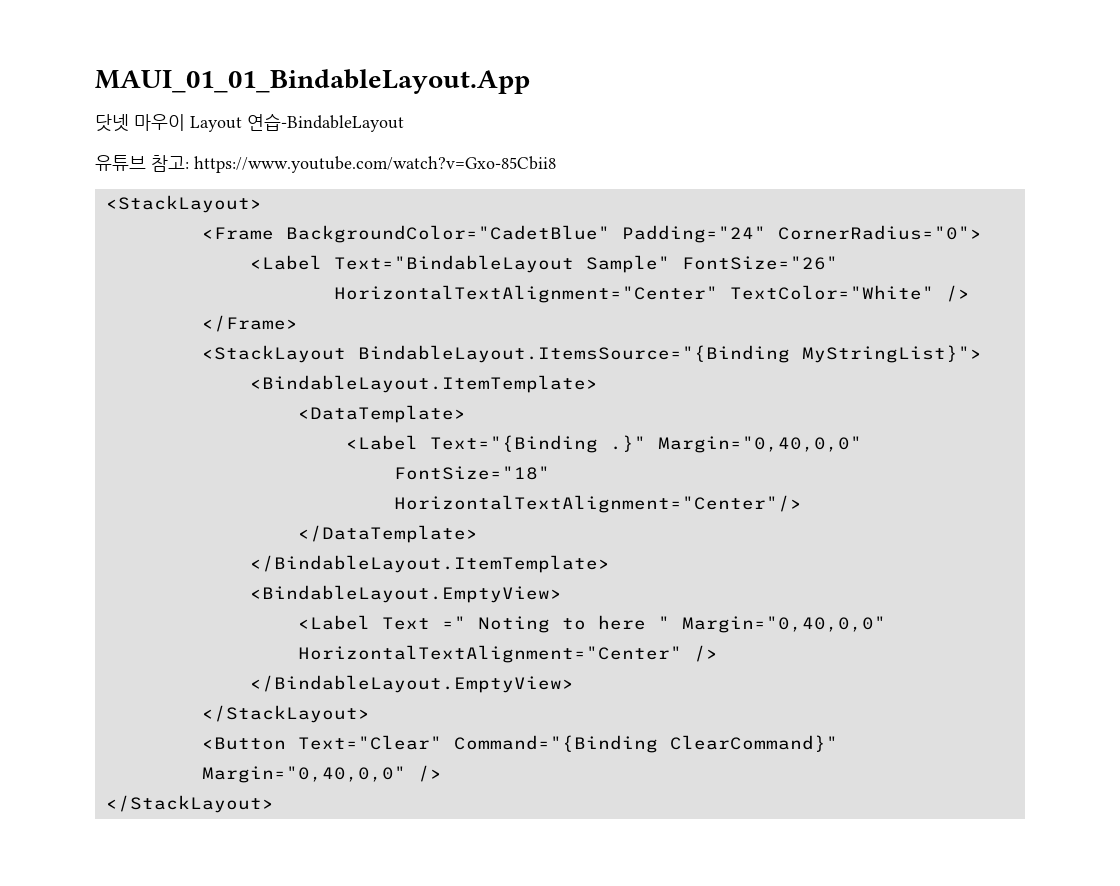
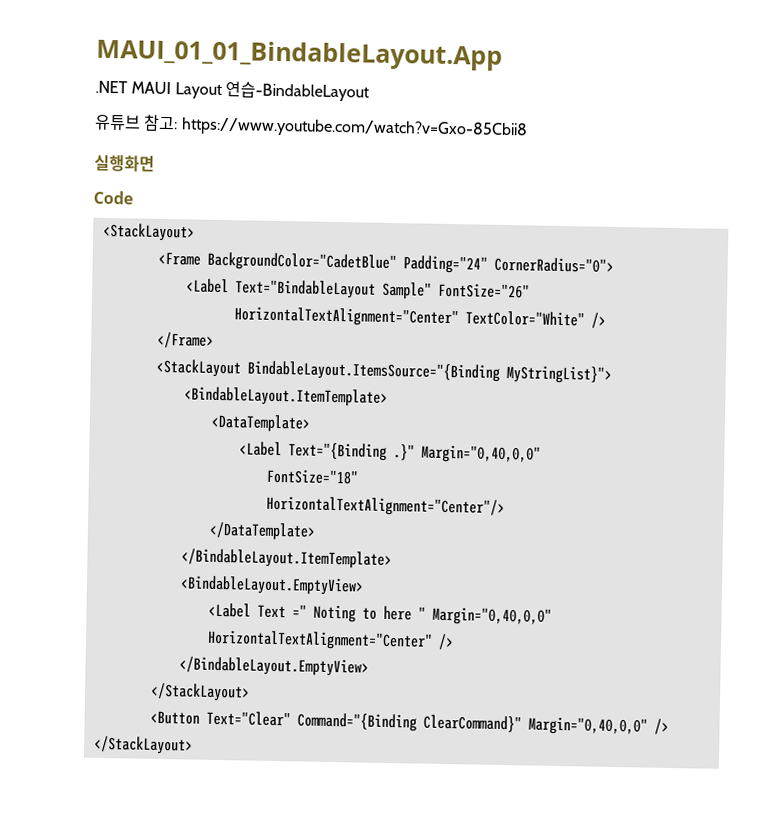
[95,114,185,132] 닷넷 마우이 -> [95,80,172,95] .NET MAUI
(556, 164) none -> [94,153,155,172] [93,190,133,205] // 실행화면 // Code

